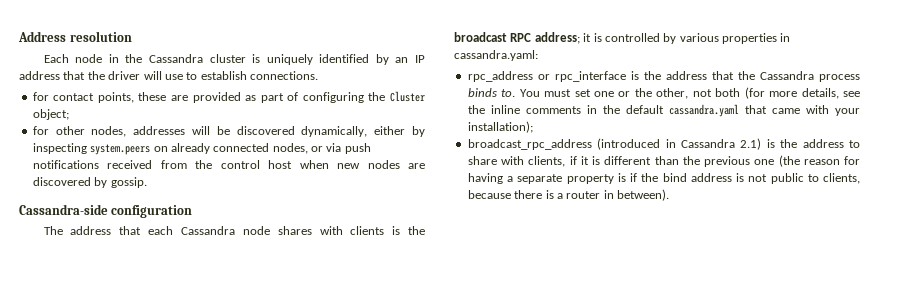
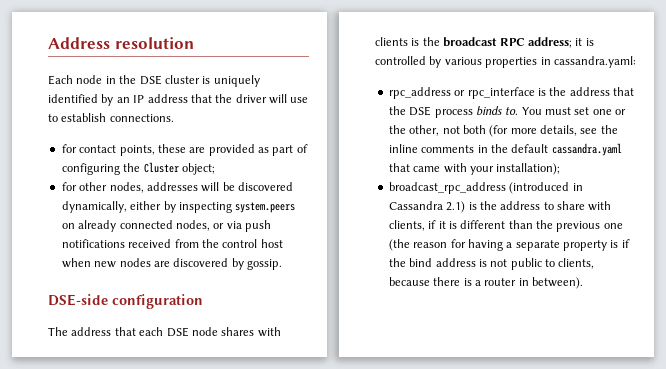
[148,54,203,63] Cassandra -> [139,75,162,85] DSE
[19,204,108,215] Cassandra-side -> [48,294,108,306] DSE-side
[180,226,235,235] Cassandra -> [166,327,189,337] DSE
[759,71,814,80] Cassandra -> [409,106,432,116] DSE

